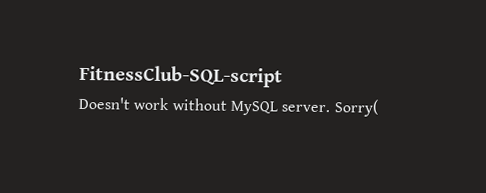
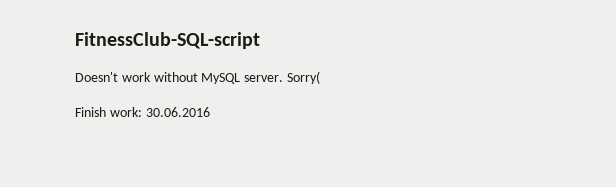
(378, 108) none -> [75,107,210,117] // Finish work: 30.06.2016

